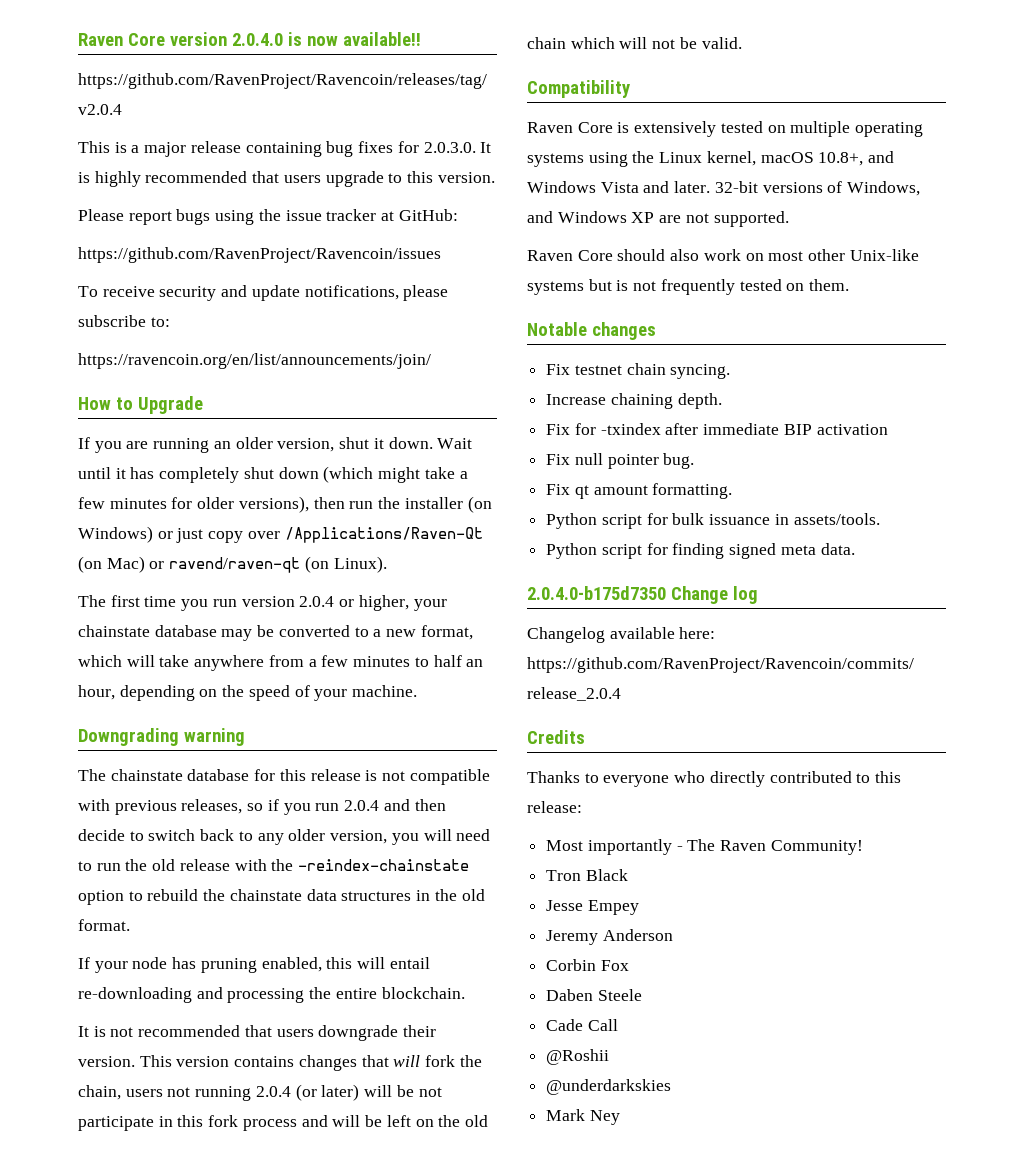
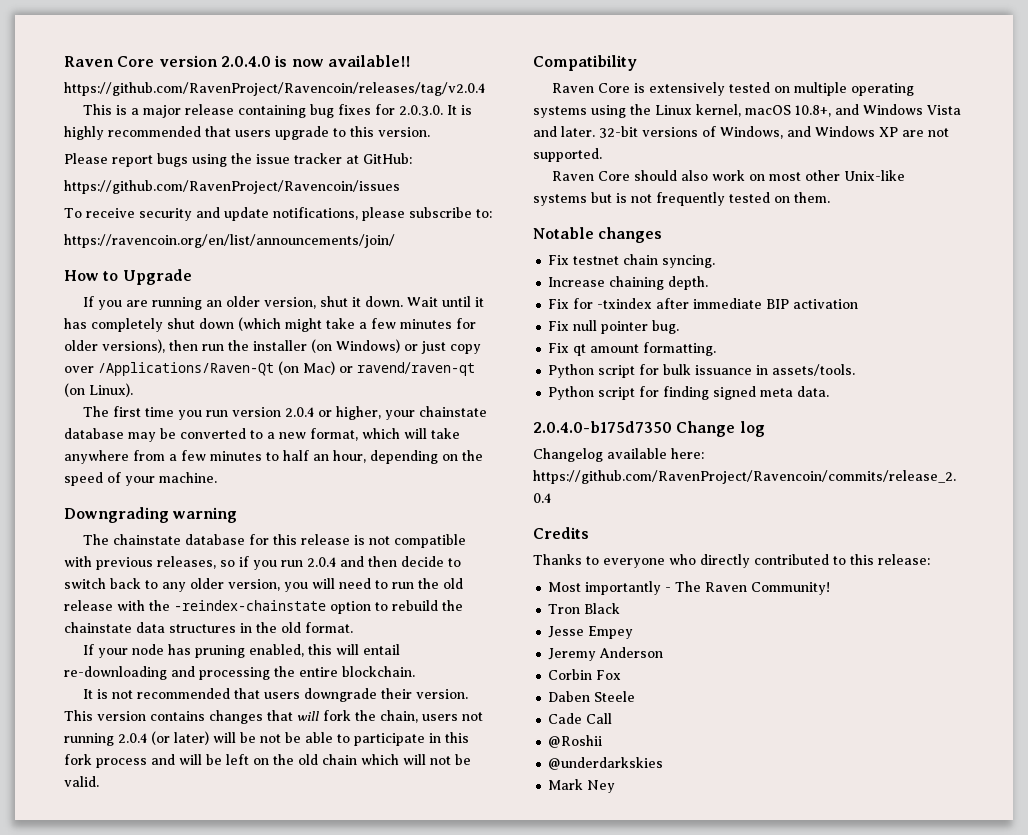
(442, 1092) none -> [285,732,350,743] be able to

